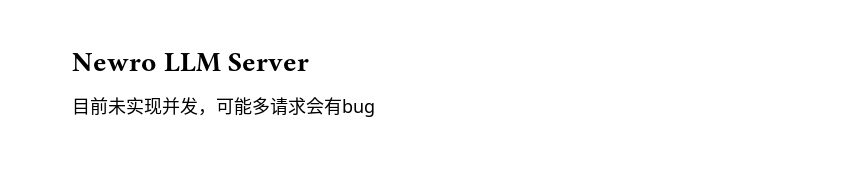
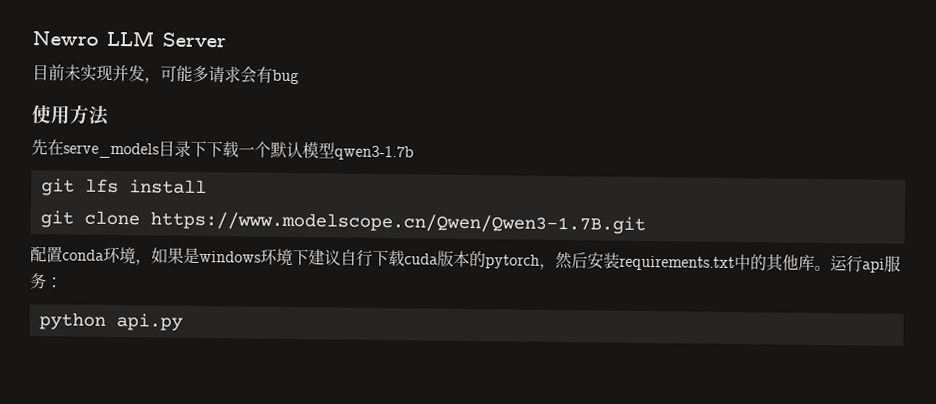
(375, 108) none -> [31,104,110,126] [31,139,414,161] [40,178,207,196] [39,210,646,235] [30,246,901,273] [29,273,63,290] [38,312,183,331] // 使用方法 // 先在serve_models目录下下载一个默认模型qwen3-1.7b // git lfs install // git clone https://www.modelscope.cn/Qwen/Qwen3-1.7B.git // 配置conda环境，如果是windows环境下建议自行下载cuda版本的pytorch，然后安装requirements.txt中的其他库。运行api服务： // python api.py

